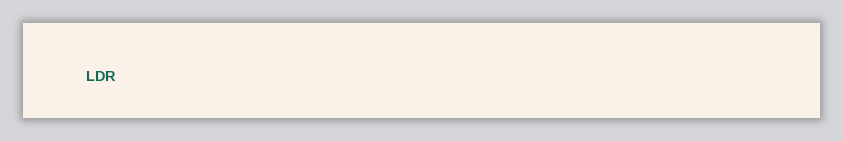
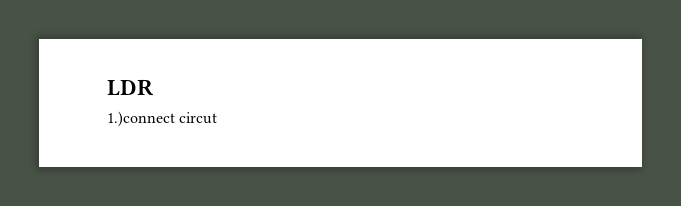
(116, 76) none -> [107,111,218,127] // 1.)connect circut

